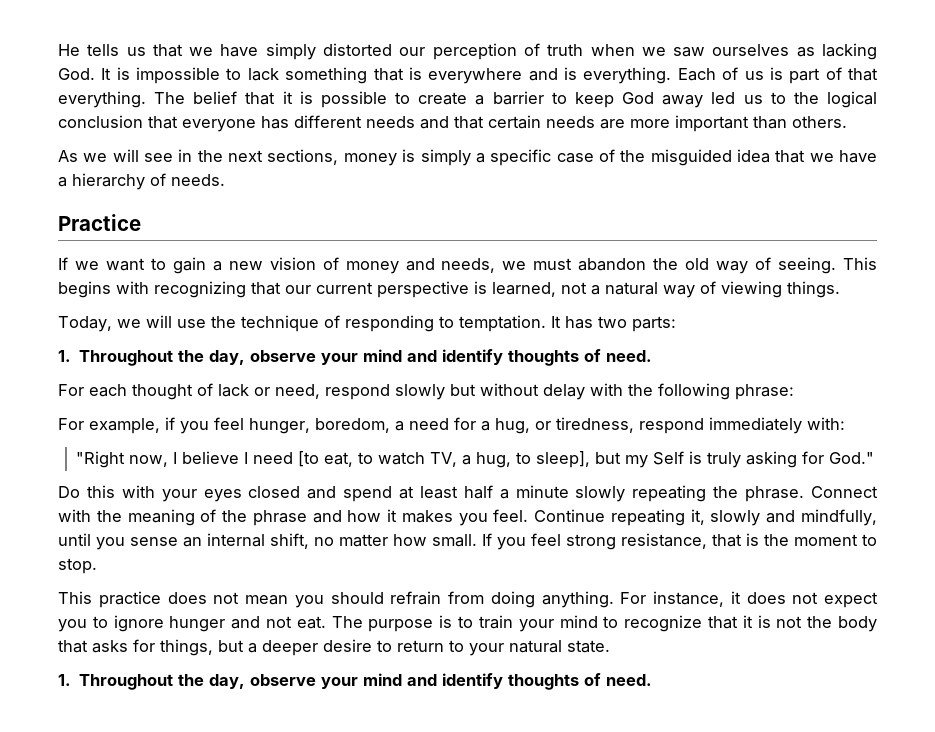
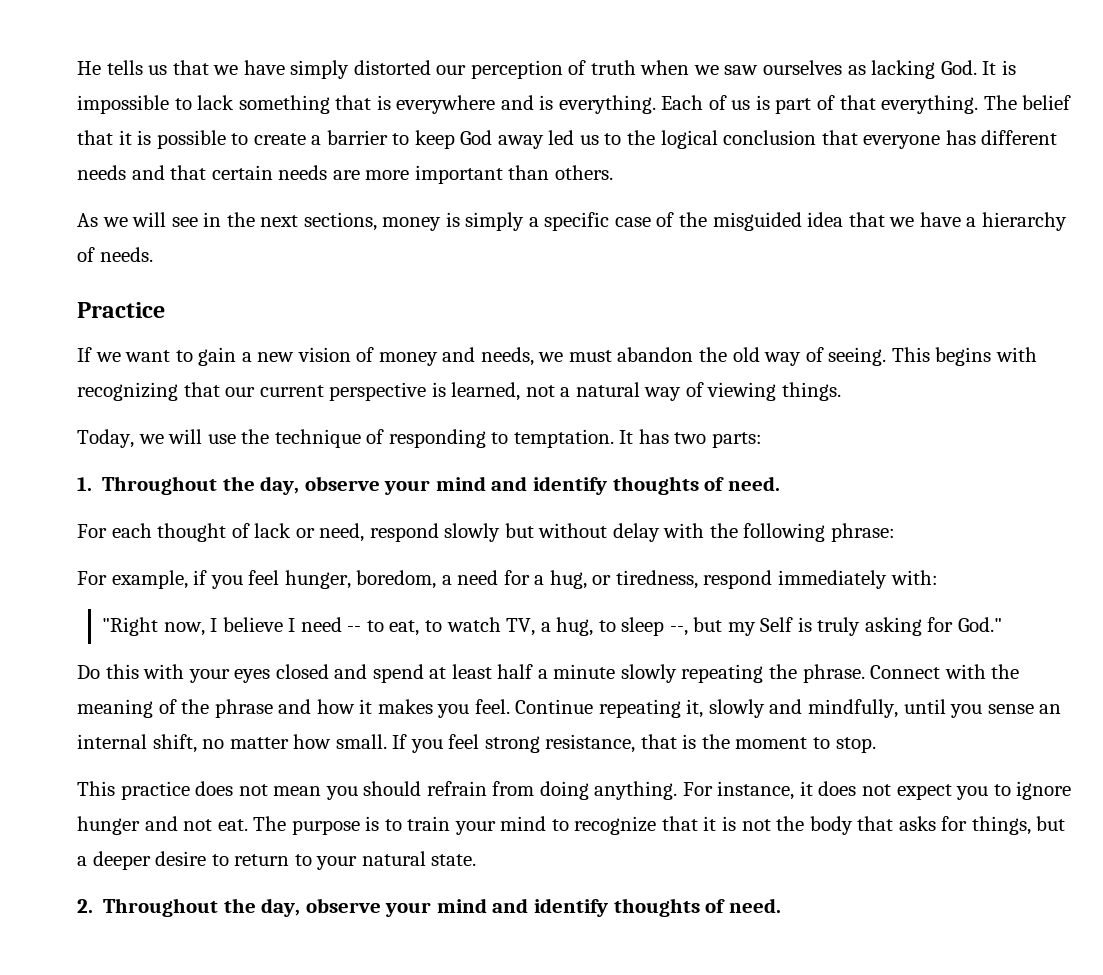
[298,451,320,467] [to -> [347,620,384,632] -- to
[536,451,591,468] sleep], -> [621,617,688,636] sleep --,
[58,674,71,686] 1. -> [77,899,93,913] 2.

